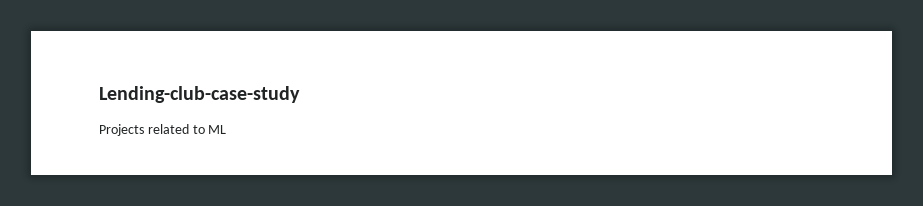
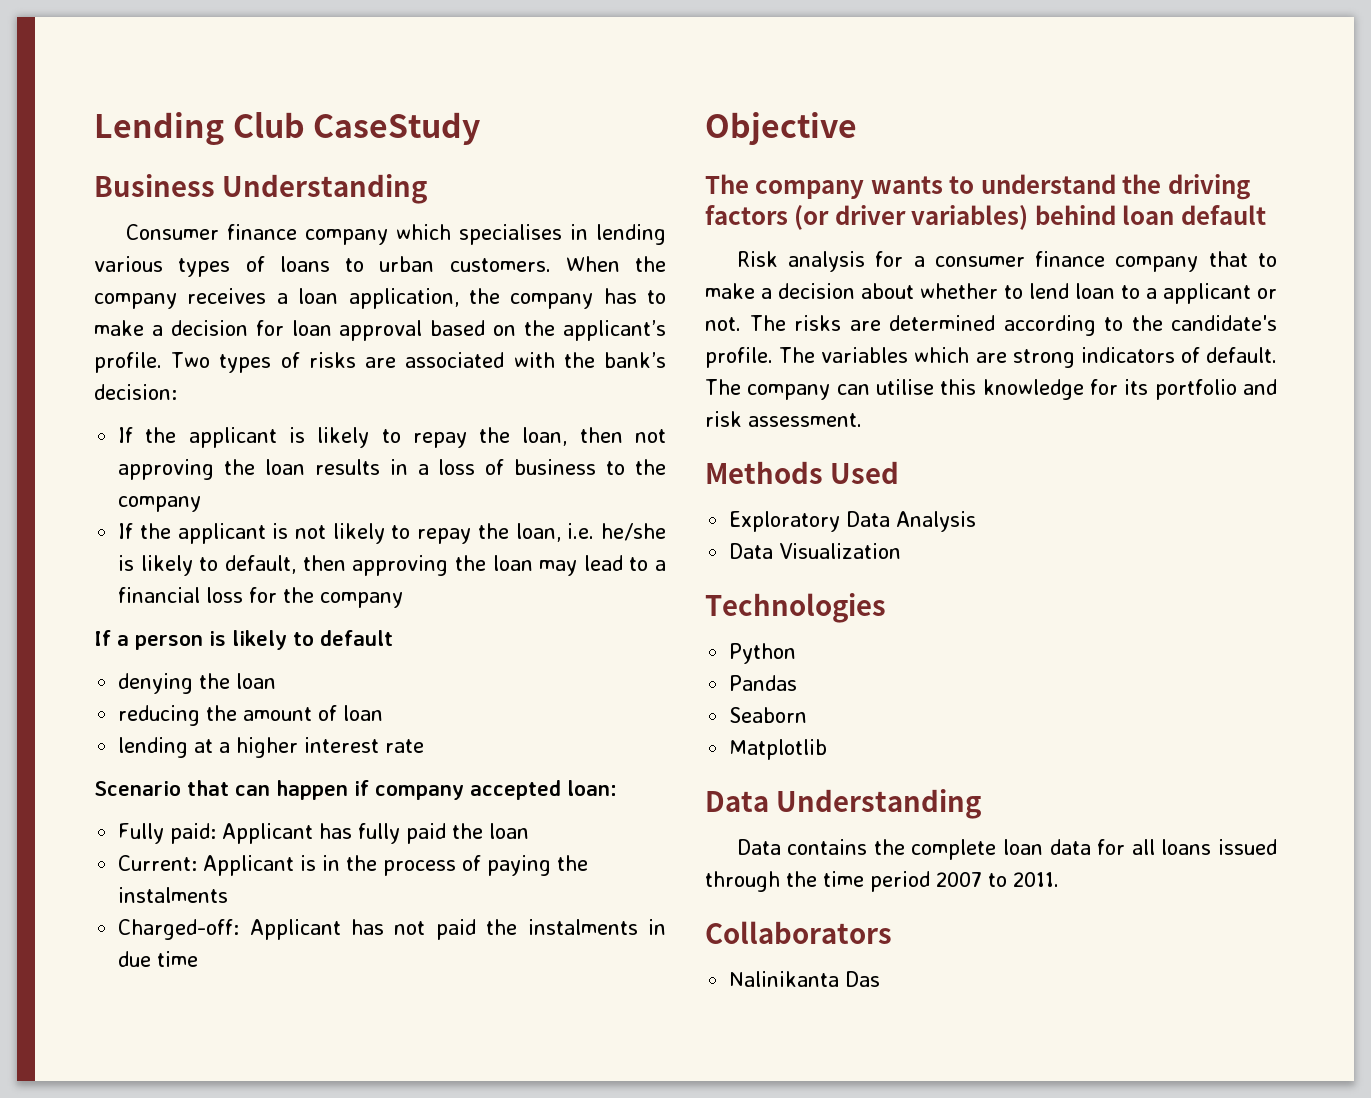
[99,86,300,103] [99,124,227,136] Lending-club-case-study // Projects related to ML -> [94,112,481,146] [94,174,428,204] [125,224,666,245] [94,256,666,277] [94,288,666,309] [94,320,667,341] [94,352,666,373] [94,384,177,400] [118,427,666,448] [118,459,666,480] [118,496,202,512] [118,523,666,544] [118,555,666,576] [118,587,404,608] [94,630,393,650] [118,673,277,694] [118,705,384,726] [118,737,425,758] [94,780,617,800] [118,823,530,844] [118,855,589,876] [118,887,229,903] [118,919,666,940] [118,951,199,967] [705,112,857,145] [705,174,1250,200] [705,205,1266,230] [736,251,1277,272] [705,283,1277,304] [705,315,1277,336] [705,347,1277,368] [705,379,1277,400] [705,411,862,427] [705,461,900,484] [729,511,977,532] [729,543,902,559] [705,593,886,623] [729,643,797,664] [729,675,798,691] [729,707,808,723] [729,739,828,760] [705,789,982,819] [736,839,1277,860] [705,871,1059,892] [705,921,892,944] [729,971,881,987] Lending Club CaseStudy // Business Understanding // Consumer finance company which specialises in lending various types of loans to urban customers. When the company receives a loan application, the company has to make a decision for loan approval based on the applicant’s profile. Two types of risks are associated with the bank’s decision: // If the applicant is likely to repay the loan, then not approving the loan results in a loss of business to the company // If the applicant is not likely to repay the loan, i.e. he/she is likely to default, then approving the loan may lead to a financial loss for the company // If a person is likely to default // denying the loan // reducing the amount of loan // lending at a higher interest rate // Scenario that can happen if company accepted loan: // Fully paid: Applicant has fully paid the loan // Current: Applicant is in the process of paying the instalments // Charged-off: Applicant has not paid the instalments in due time // Objective // The company wants to understand the driving factors (or driver variables) behind loan default // Risk analysis for a consumer finance company that to make a decision about whether to lend loan to a applicant or not. The risks are determined according to the candidate's profile. The variables which are strong indicators of default. The company can utilise this knowledge for its portfolio and risk assessment. // Methods Used // Exploratory Data Analysis // Data Visualization // Technologies // Python // Pandas // Seaborn // Matplotlib // Data Understanding // Data contains the complete loan data for all loans issued through the time period 2007 to 2011. // Collaborators // Nalinikanta Das

